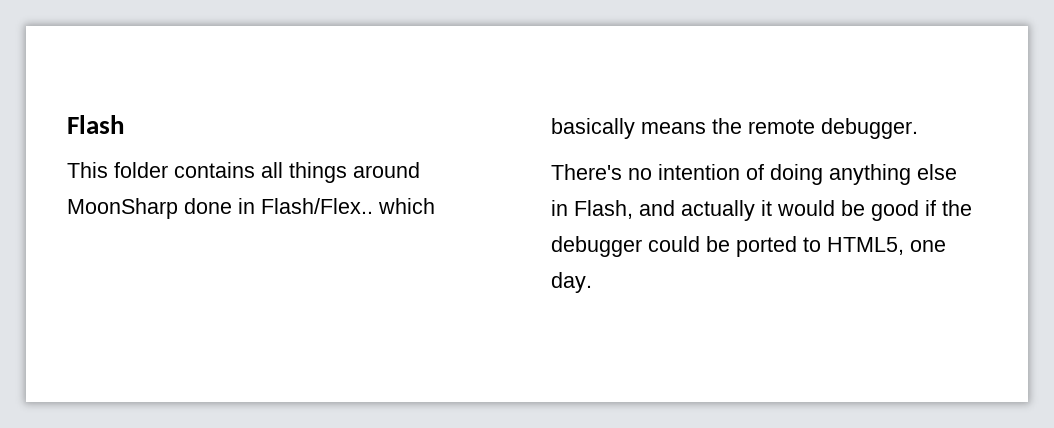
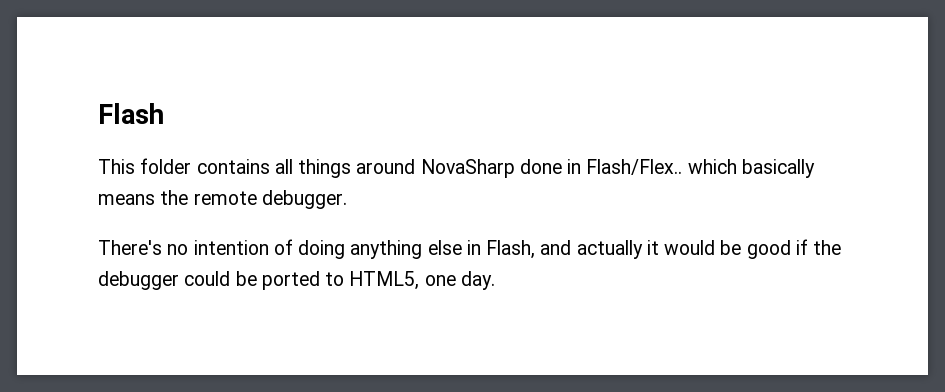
[67,198,178,219] MoonSharp -> [420,159,515,178] NovaSharp

